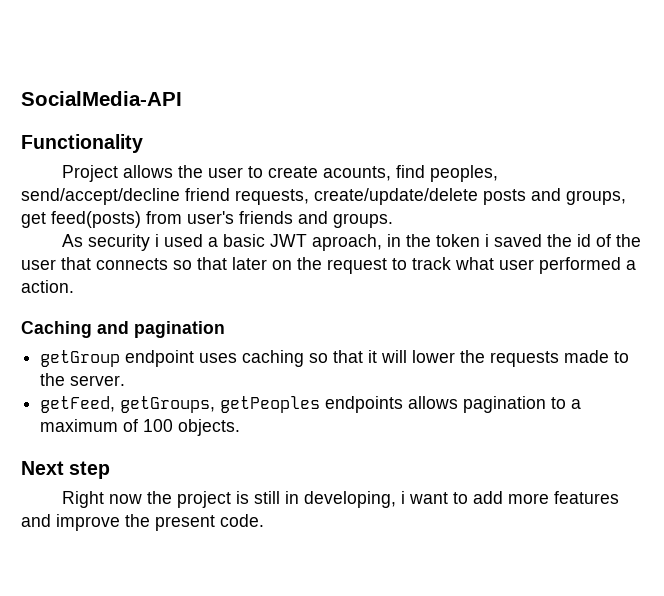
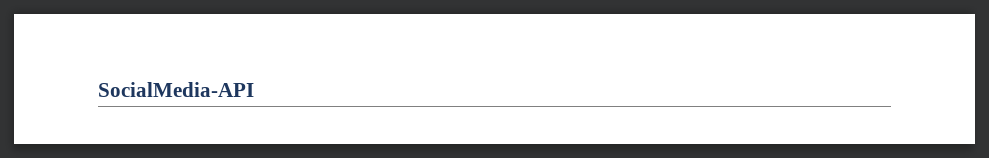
[21,134,143,153] [61,165,498,182] [21,188,626,205] [21,211,393,228] [61,234,641,251] [21,257,636,274] [21,280,74,293] [21,321,225,338] [40,350,630,367] [40,373,126,386] [40,396,582,413] [40,419,241,436] [21,461,111,479] [61,491,619,508] [21,514,264,531] // Functionality // Project allows the user to create acounts, find peoples, send/accept/decline friend requests, create/update/delete posts and groups, get feed(posts) from user's friends and groups. // As security i used a basic JWT aproach, in the token i saved the id of the user that connects so that later on the request to track what user performed a action. // Caching and pagination // getGroup endpoint uses caching so that it will lower the requests made to the server. // getFeed, getGroups, getPeoples endpoints allows pagination to a maximum of 100 objects. // Next step // Right now the project is still in developing, i want to add more features and improve the present code. -> (254, 89) none

